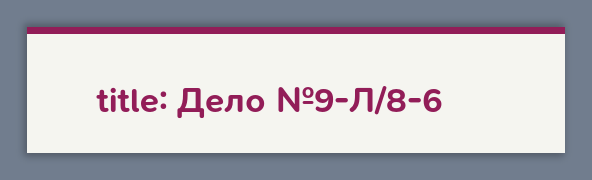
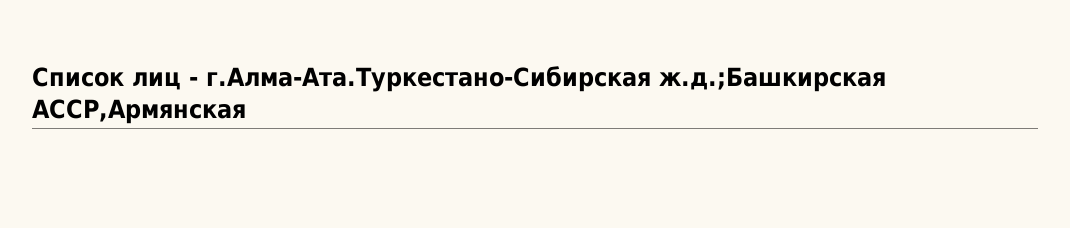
[96,84,443,119] title: Дело №9-Л/8-6 -> [32,66,886,92] [32,99,246,124] Список лиц - г.Алма-Ата.Туркестано-Сибирская ж.д.;Башкирская АССР,Армянская

